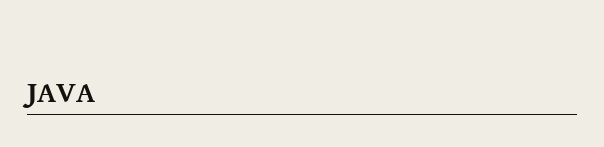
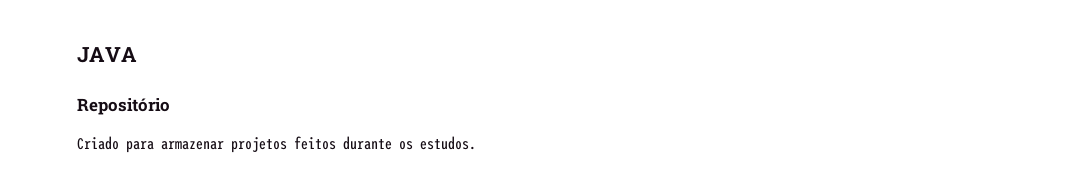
(95, 96) none -> [77,98,170,115] [77,136,476,153] // Repositório // Criado para armazenar projetos feitos durante os estudos.

